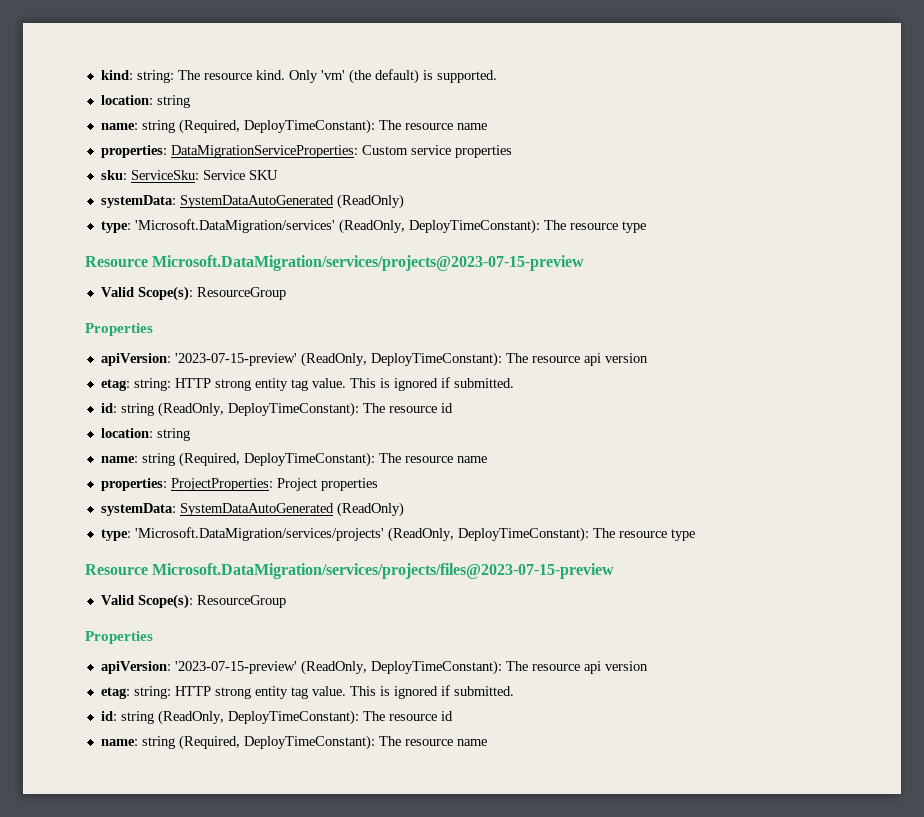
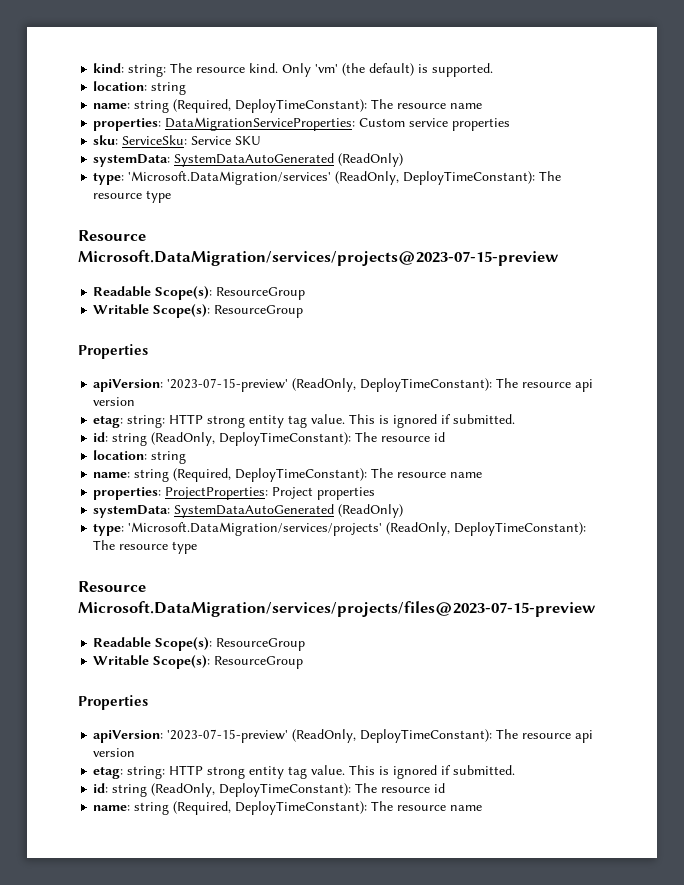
[100,287,134,297] Valid -> [93,286,306,300] [93,304,150,315] Readable Scope(s): ResourceGroup // Writable
[100,595,134,605] Valid -> [93,637,306,651] [93,655,150,666] Readable Scope(s): ResourceGroup // Writable

